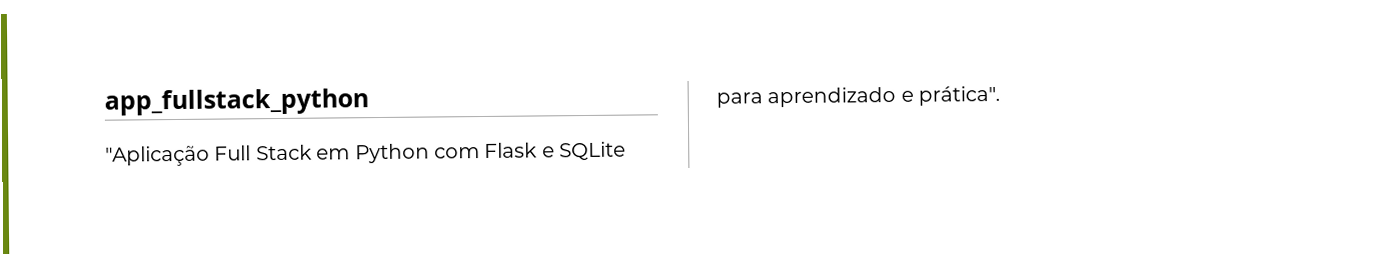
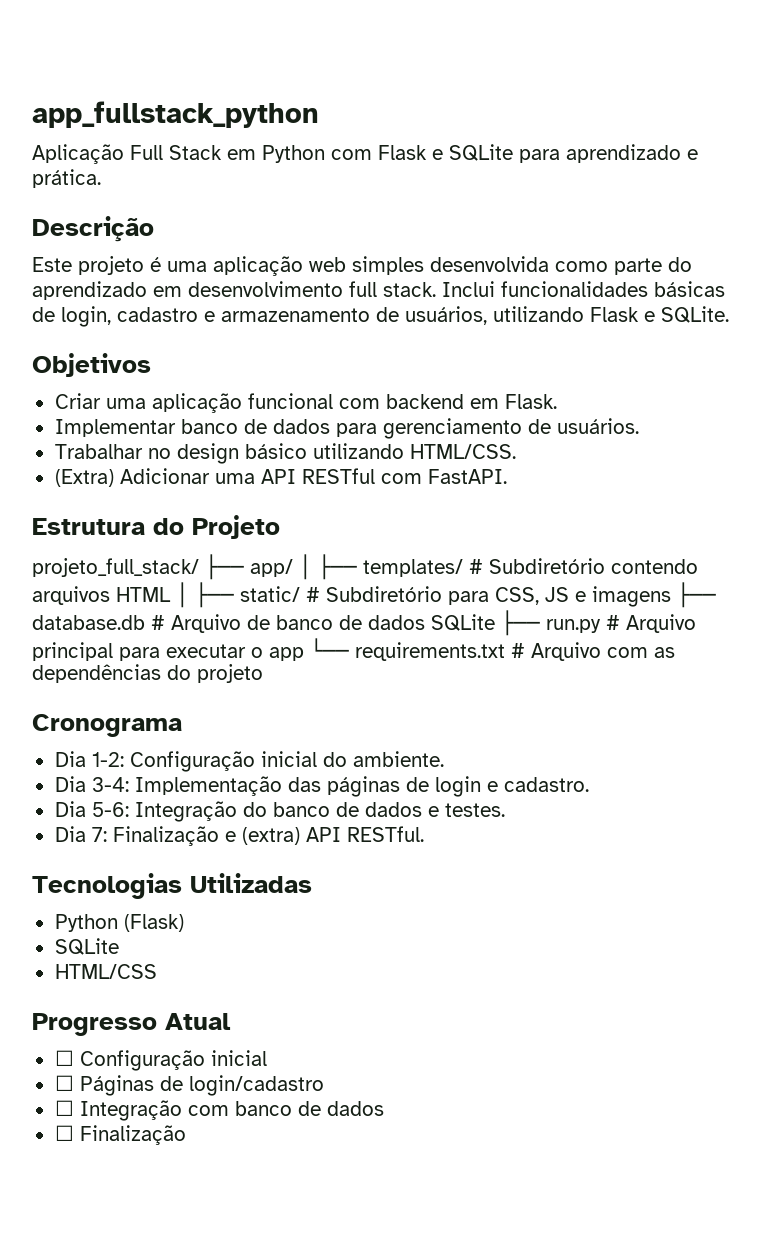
[105,145,210,167] "Aplicação -> [32,144,124,164] Aplicação
[918,85,1001,106] prática". -> [32,169,101,188] [32,216,154,242] [32,256,692,276] [32,281,725,300] [32,306,729,327] [32,353,151,377] [54,393,557,413] [54,418,639,439] [54,443,516,464] [54,468,507,487] [32,515,280,539] [32,554,698,580] [32,582,716,608] [32,610,696,636] [32,638,675,661] [32,664,263,683] [32,714,182,737] [54,751,444,772] [54,776,589,797] [54,801,505,822] [54,826,424,846] [32,873,312,899] [54,914,184,932] [54,938,119,955] [54,964,157,979] [32,1013,231,1036] [54,1050,267,1071] [54,1075,324,1096] [54,1100,384,1121] [54,1125,186,1145] prática. // Descrição // Este projeto é uma aplicação web simples desenvolvida como parte do aprendizado em desenvolvimento full stack. Inclui funcionalidades básicas de login, cadastro e armazenamento de usuários, utilizando Flask e SQLite. // Objetivos // Criar uma aplicação funcional com backend em Flask. // Implementar banco de dados para gerenciamento de usuários. // Trabalhar no design básico utilizando HTML/CSS. // (Extra) Adicionar uma API RESTful com FastAPI. // Estrutura do Projeto // projeto_full_stack/ ├── app/ │ ├── templates/ # Subdiretório contendo arquivos HTML │ ├── static/ # Subdiretório para CSS, JS e imagens ├── database.db # Arquivo de banco de dados SQLite ├── run.py # Arquivo principal para executar o app └── requirements.txt # Arquivo com as dependências do projeto // Cronograma // Dia 1-2: Configuração inicial do ambiente. // Dia 3-4: Implementação das páginas de login e cadastro. // Dia 5-6: Integração do banco de dados e testes. // Dia 7: Finalização e (extra) API RESTful. // Tecnologias Utilizadas // Python (Flask) // SQLite // HTML/CSS // Progresso Atual // ☐ Configuração inicial // ☐ Páginas de login/cadastro // ☐ Integração com banco de dados // ☐ Finalização

